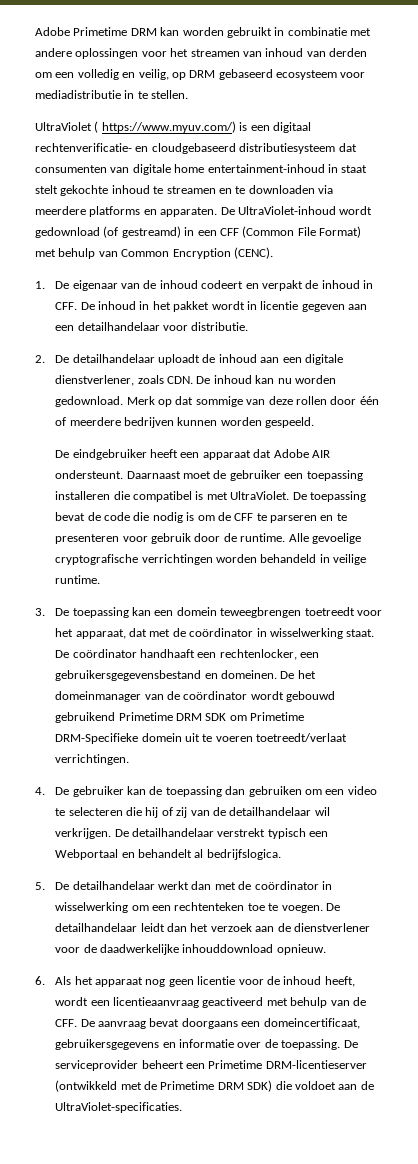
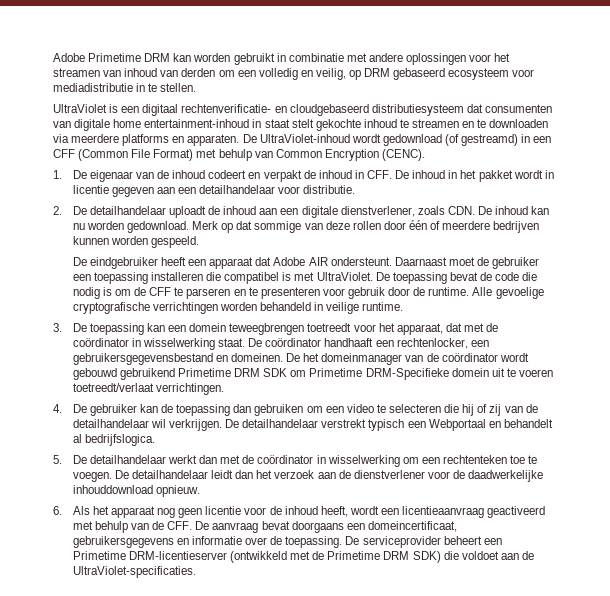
[94,121,236,133] ( https://www.myuv.com/) -> (107, 108) none

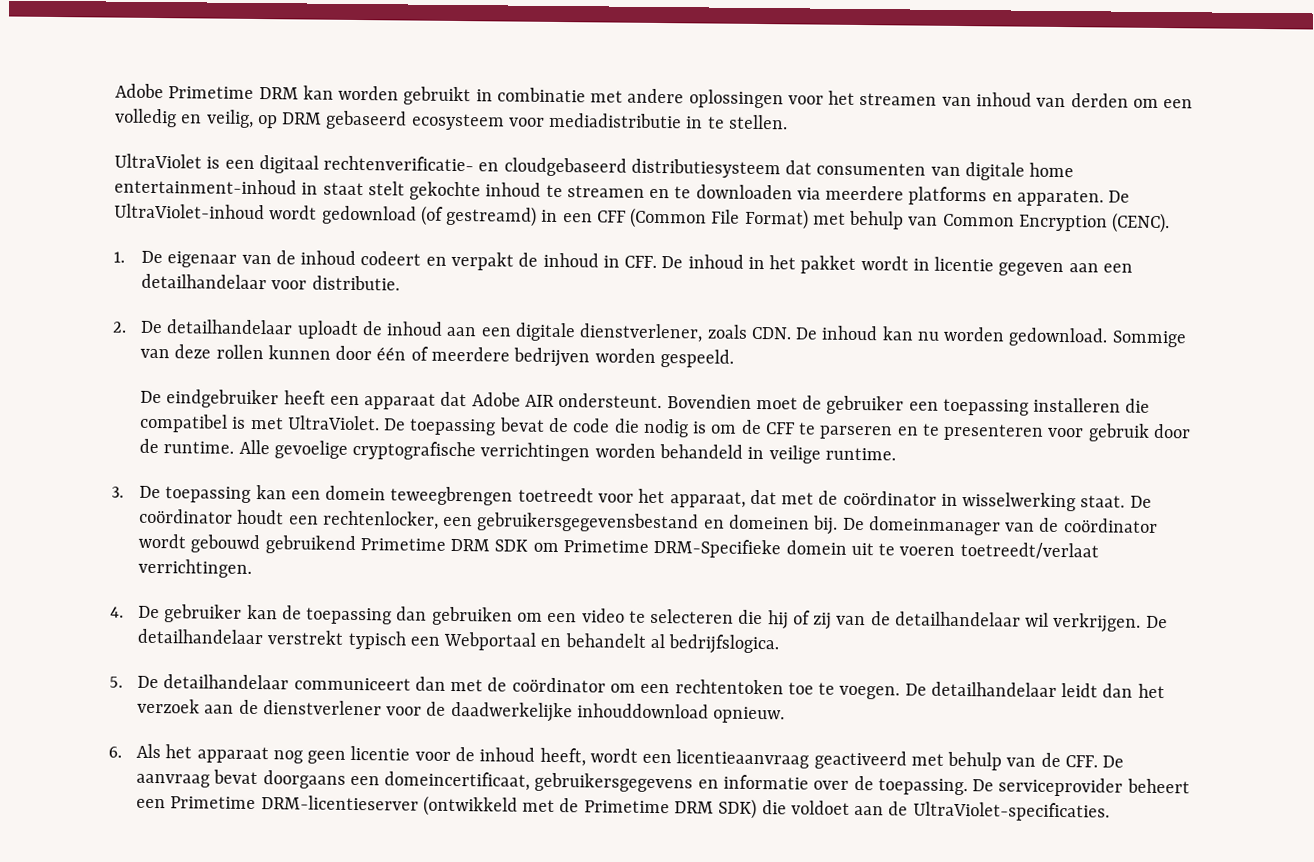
[192,221,302,233] Merk op dat sommige -> [1111,330,1187,348] Sommige
(381, 225) none -> [267,345,331,360] kunnen
[72,236,109,245] kunnen -> (591, 357) none
[394,257,447,266] Daarnaast -> [666,394,752,409] Bovendien
[324,338,374,347] handhaaft -> [237,509,285,525] houdt
[231,353,320,362] domeinen. De het -> [729,514,865,535] domeinen bij. De
[168,455,198,464] werkt -> [293,677,411,691] communiceert
[316,455,507,467] in wisselwerking om een rechtenteken -> [610,679,784,695] om een rechtentoken

